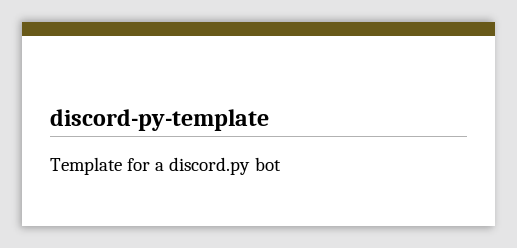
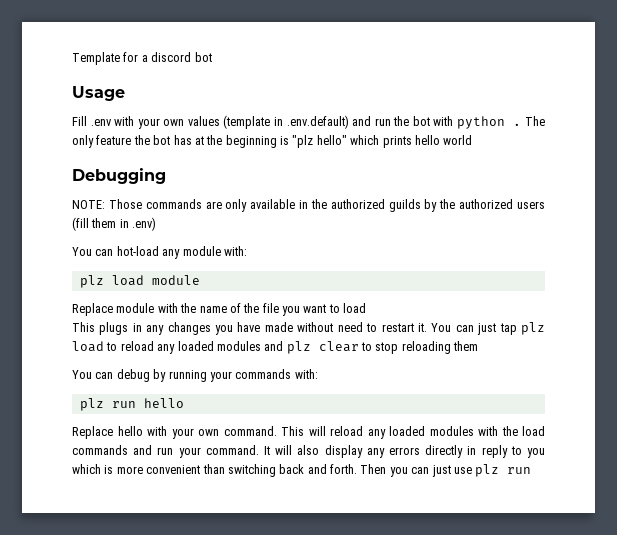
[50,109,269,131] discord-py-template // -> (72, 58) none
[169,157,281,175] discord.py bot -> [151,52,212,62] [72,86,125,101] [72,115,545,129] [72,135,473,148] [72,168,166,184] [72,199,545,212] [72,217,157,231] [72,246,247,259] [79,275,200,288] [72,303,367,316] [72,322,546,335] [72,341,479,354] [72,369,318,382] [79,398,184,411] [72,426,545,439] [72,445,545,458] [72,464,532,477] discord bot // Usage // Fill .env with your own values (template in .env.default) and run the bot with python . The only feature the bot has at the beginning is "plz hello" which prints hello world // Debugging // NOTE: Those commands are only available in the authorized guilds by the authorized users (fill them in .env) // You can hot-load any module with: // plz load module // Replace module with the name of the file you want to load // This plugs in any changes you have made without need to restart it. You can just tap plz load to reload any loaded modules and plz clear to stop reloading them // You can debug by running your commands with: // plz run hello // Replace hello with your own command. This will reload any loaded modules with the load commands and run your command. It will also display any errors directly in reply to you which is more convenient than switching back and forth. Then you can just use plz run

